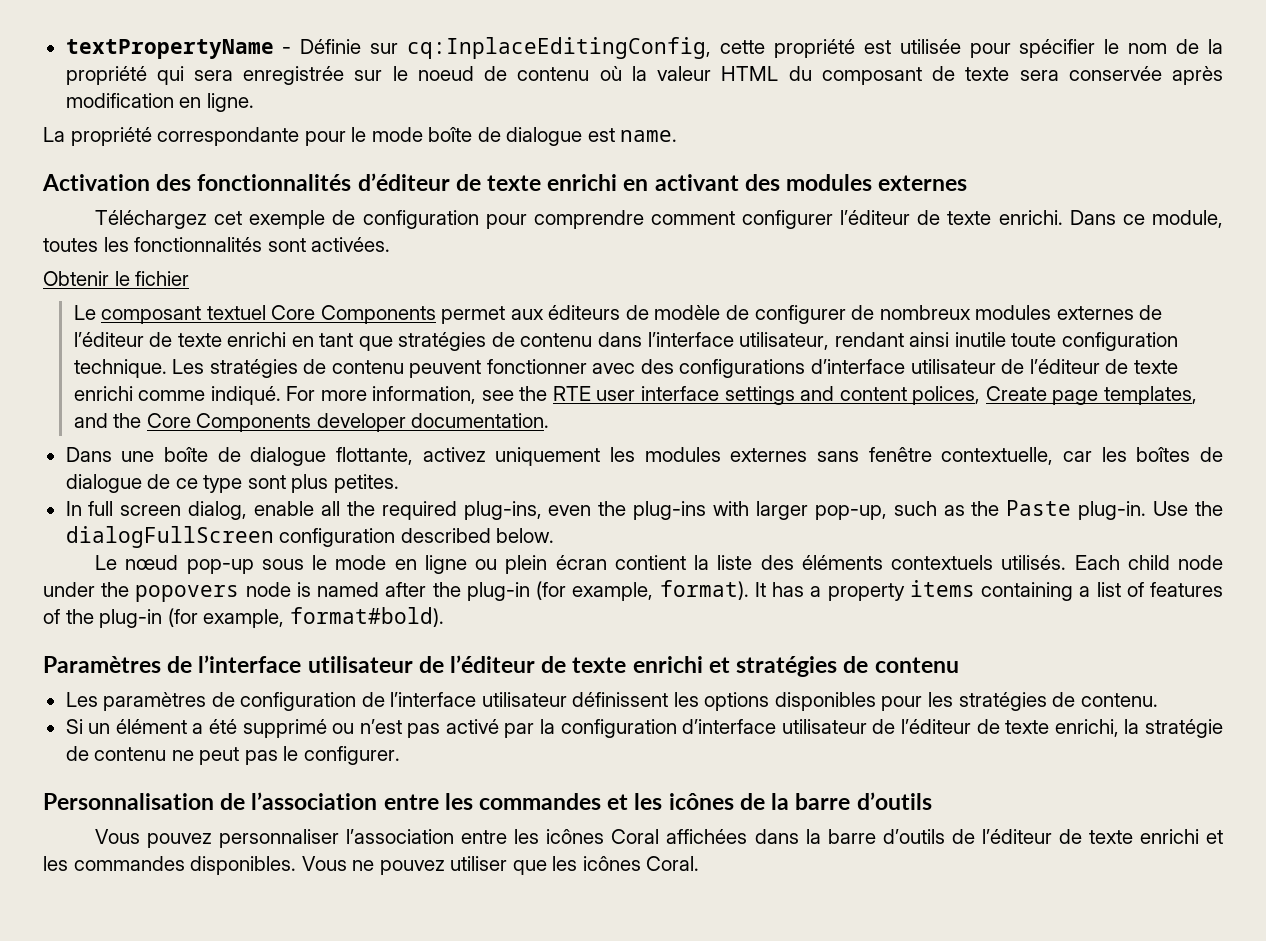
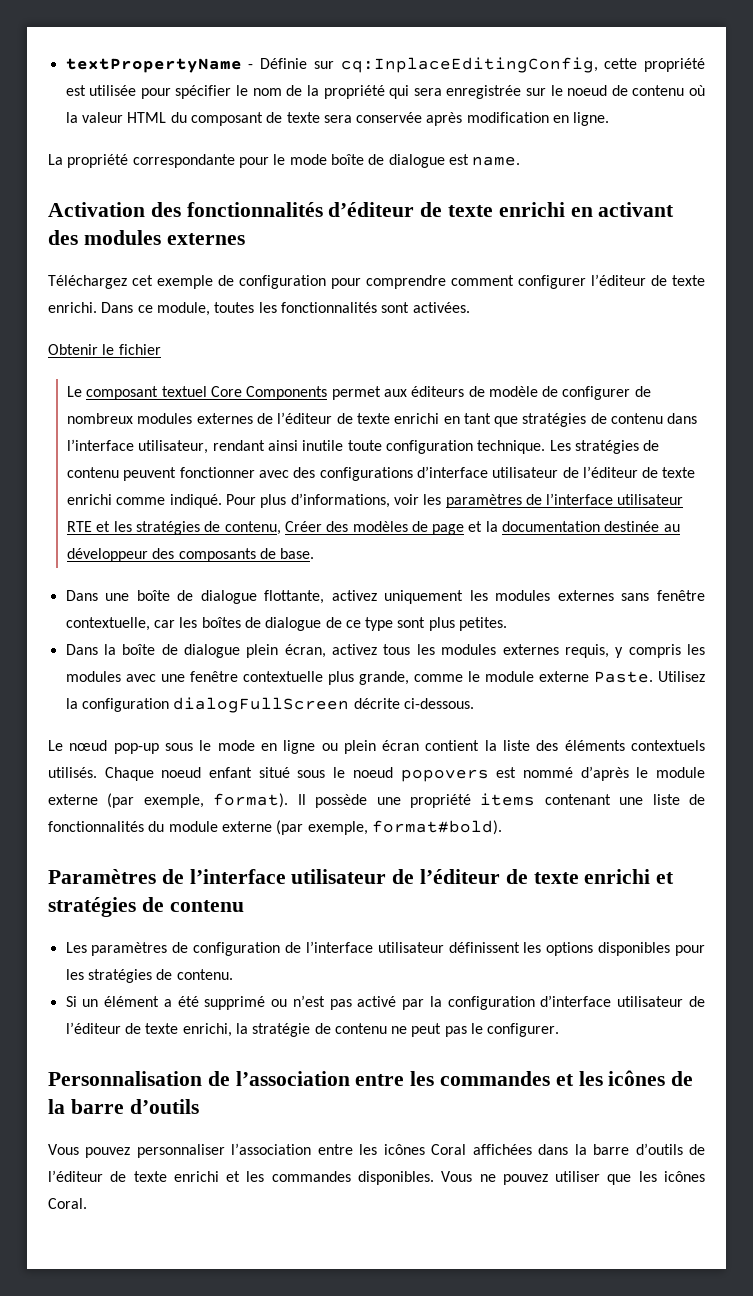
[286,386,1197,405] [73,413,550,432] For more information, see the RTE user interface settings and content polices, Create page templates, and the Core Components developer documentation. -> [225,493,684,508] [66,521,680,535] [66,548,315,562] Pour plus d’informations, voir les paramètres de l’interface utilisateur RTE et les stratégies de contenu, Créer des modèles de page et la documentation destinée au développeur des composants de base.
[65,500,1224,520] [65,526,555,548] In full screen dialog, enable all the required plug-ins, even the plug-ins with larger pop-up, such as the Paste plug-in. Use the dialogFullScreen configuration described below. -> [65,644,706,658] [65,671,705,685] [65,697,474,713] Dans la boîte de dialogue plein écran, activez tous les modules externes requis, y compris les modules avec une fenêtre contextuelle plus grande, comme le module externe Paste. Utilisez la configuration dialogFullScreen décrite ci-dessous.
[1074,555,1223,570] [43,580,1224,602] [43,608,285,628] Each child node under the popovers node is named after the plug-in (for example, format). It has a property items containing a list of features of the plug-in (for example, -> [104,766,706,782] [48,793,706,808] [48,820,368,835] Chaque noeud enfant situé sous le noeud popovers est nommé d’après le module externe (par exemple, format). Il possède une propriété items contenant une liste de fonctionnalités du module externe (par exemple,

